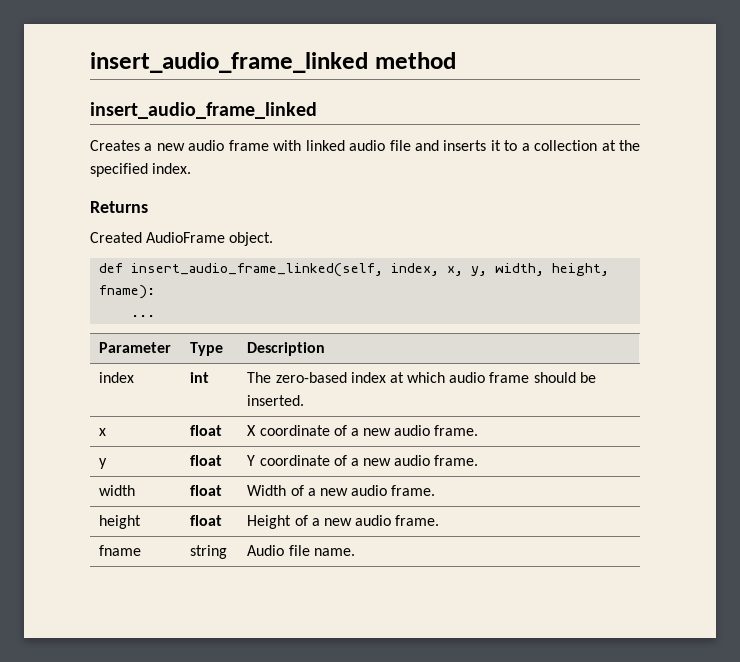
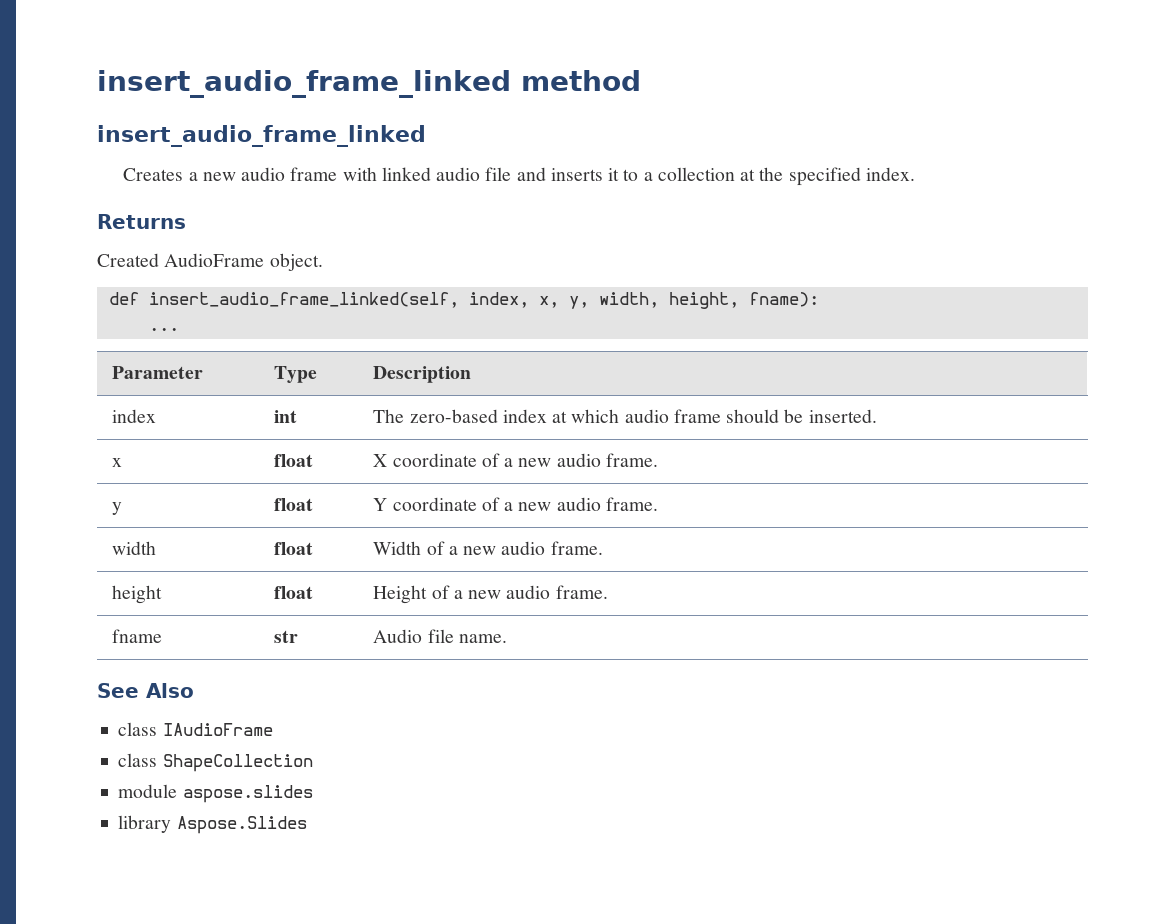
[190,545,228,559] string -> [274,630,299,643] str
(355, 552) none -> [97,683,194,698] [118,722,273,736] [118,753,313,772] [118,784,313,803] [118,815,307,834] // See Also // class IAudioFrame // class ShapeCollection // module aspose.slides // library Aspose.Slides

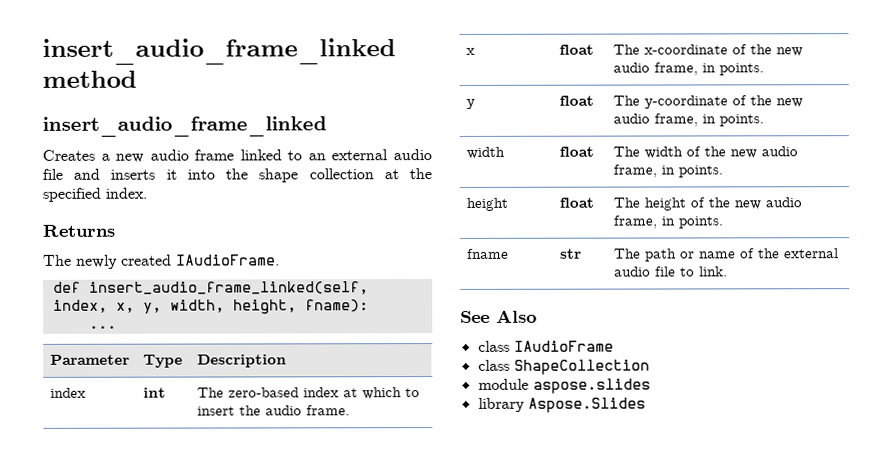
[342,167,431,181] with linked -> [239,149,389,161] linked to an external
[623,169,653,181] to a -> [186,168,299,183] into the shape
[97,253,323,271] Created AudioFrame object. -> [43,254,280,269] The newly created IAudioFrame.
[624,409,877,423] [112,458,123,467] [274,454,314,467] [373,453,658,467] [112,502,123,515] [274,498,314,511] [373,497,658,511] [112,541,157,555] [274,542,314,555] [373,541,603,555] [112,585,163,604] [274,586,314,599] [373,585,608,604] [112,629,163,643] [274,630,299,643] [373,629,507,643] audio frame should be inserted. // x | float | X coordinate of a new audio frame. // y | float | Y coordinate of a new audio frame. // width | float | Width of a new audio frame. // height | float | Height of a new audio frame. // fname | str | Audio file name. -> [404,388,420,398] [196,405,350,416] [465,47,475,55] [558,44,594,55] [612,44,803,57] [612,62,764,76] [465,98,475,109] [558,95,594,106] [612,95,803,109] [612,113,764,127] [465,146,505,159] [558,146,594,157] [612,146,798,159] [612,164,723,178] [465,197,508,211] [558,197,594,208] [612,197,802,211] [612,215,724,229] [466,248,509,259] [559,248,582,259] [613,248,839,262] [613,266,728,277] to insert the audio frame. // x | float | The x-coordinate of the new audio frame, in points. // y | float | The y-coordinate of the new audio frame, in points. // width | float | The width of the new audio frame, in points. // height | float | The height of the new audio frame, in points. // fname | str | The path or name of the external audio file to link.

